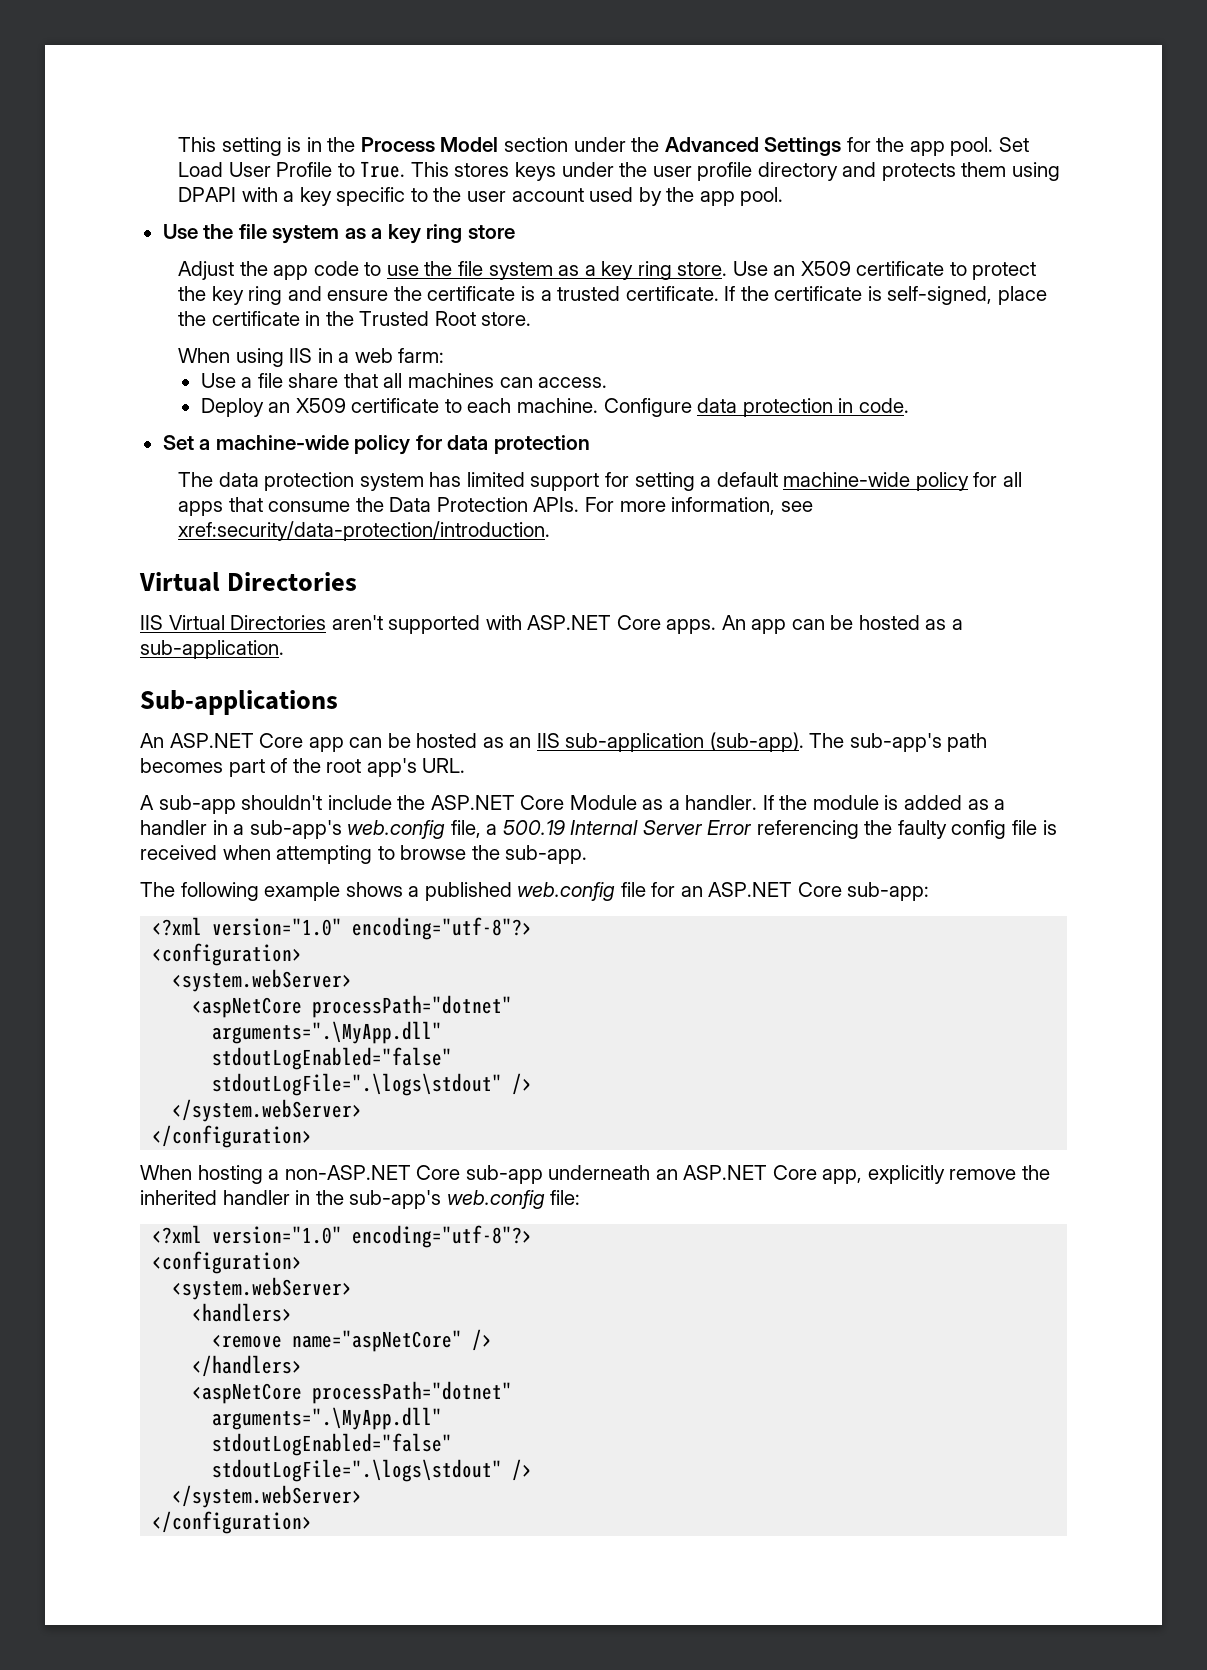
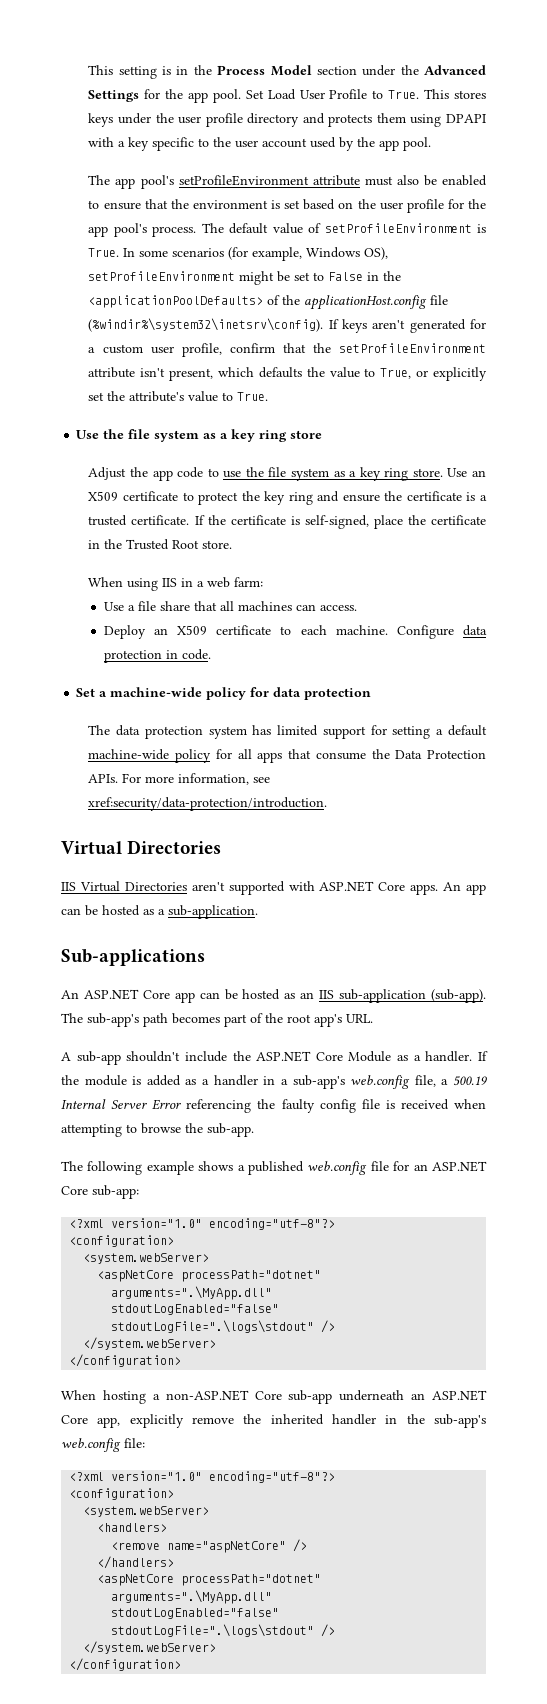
(784, 196) none -> [88,175,487,189] [88,199,486,213] [88,223,486,237] [88,247,389,261] [88,271,402,285] [88,295,449,310] [88,318,486,333] [88,343,486,357] [88,367,488,381] [88,391,269,402] // The app pool's setProfileEnvironment attribute must also be enabled to ensure that the environment is set based on the user profile for the app pool's process. The default value of setProfileEnvironment is True. In some scenarios (for example, Windows OS), setProfileEnvironment might be set to False in the <applicationPoolDefaults> of the applicationHost.config file (%windir%\system32\inetsrv\config). If keys aren't generated for a custom user profile, confirm that the setProfileEnvironment attribute isn't present, which defaults the value to True, or explicitly set the attribute's value to True.

